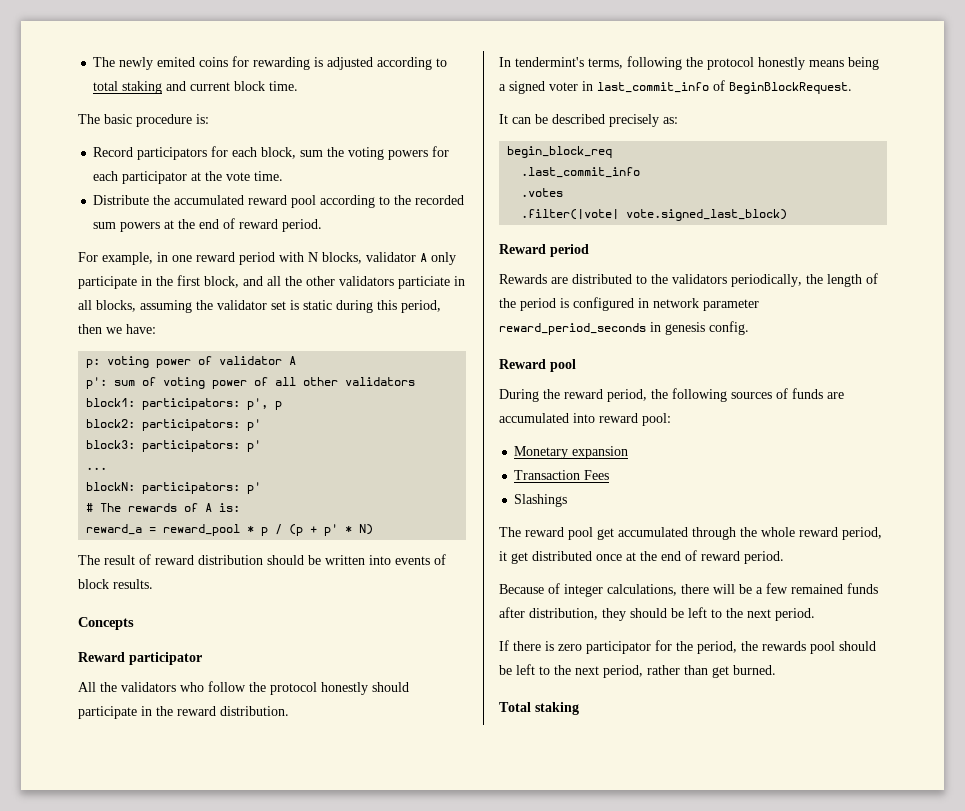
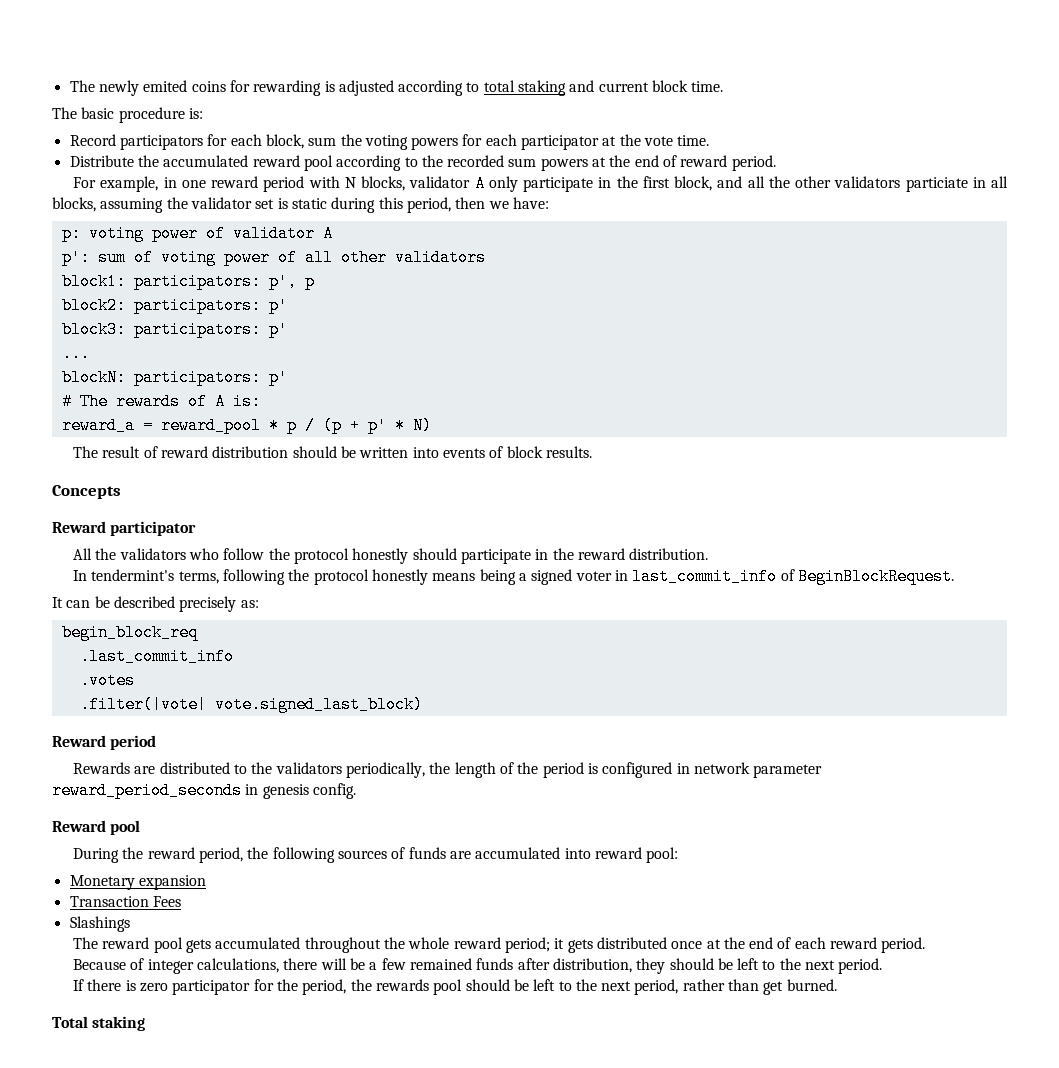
[597,527,882,540] [499,551,528,564] get accumulated through the whole reward period, it get -> [185,937,593,953] gets accumulated throughout the whole reward period; it gets
(697, 555) none -> [794,937,826,949] each

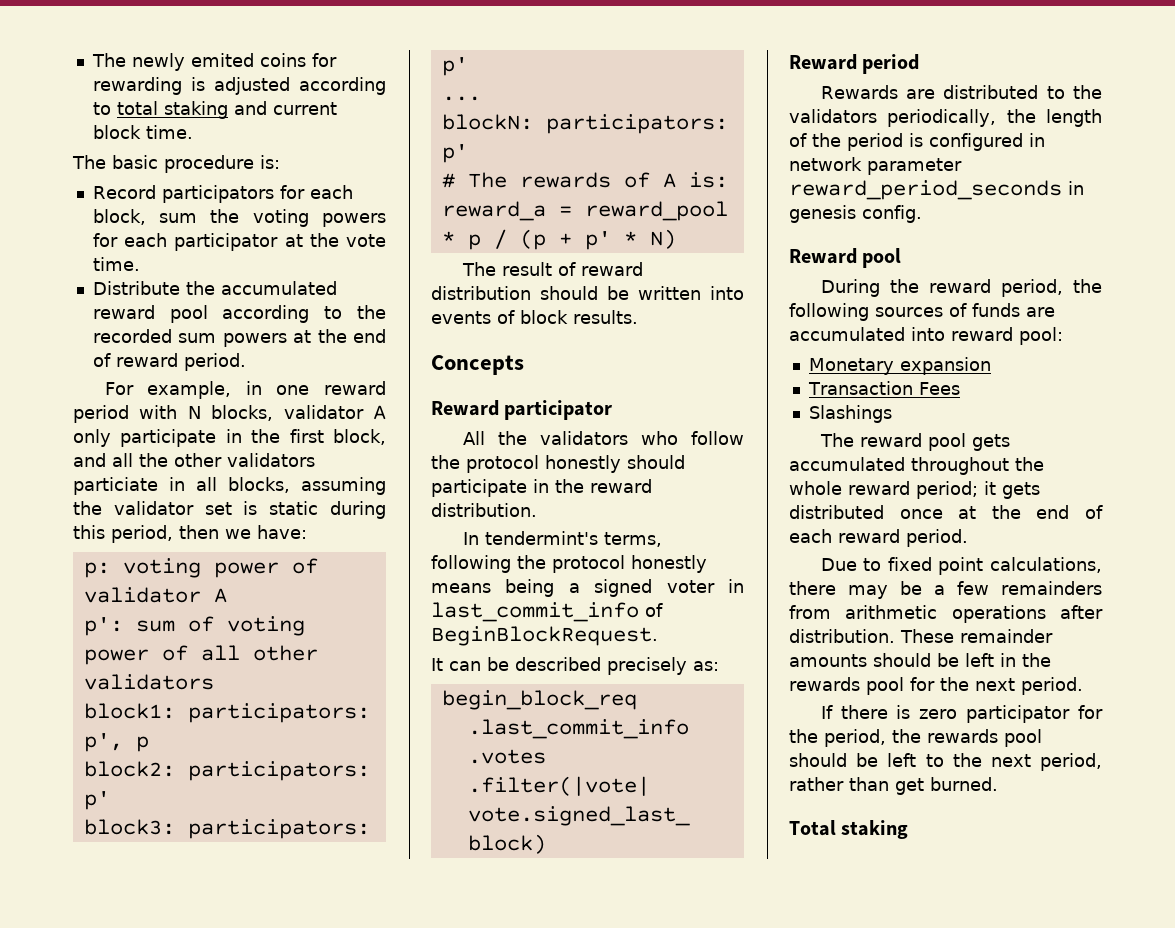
[73,958,194,974] Because of integer -> [820,557,984,575] Due to fixed point
[320,958,347,970] will -> [848,585,888,599] may
[409,958,776,974] remained funds after distribution, they should be left to -> [1001,581,1102,595] [789,605,1103,623] [789,629,1053,643] [789,653,1051,667] [789,677,935,695] remainders from arithmetic operations after distribution. These remainder amounts should be left in the rewards pool for

